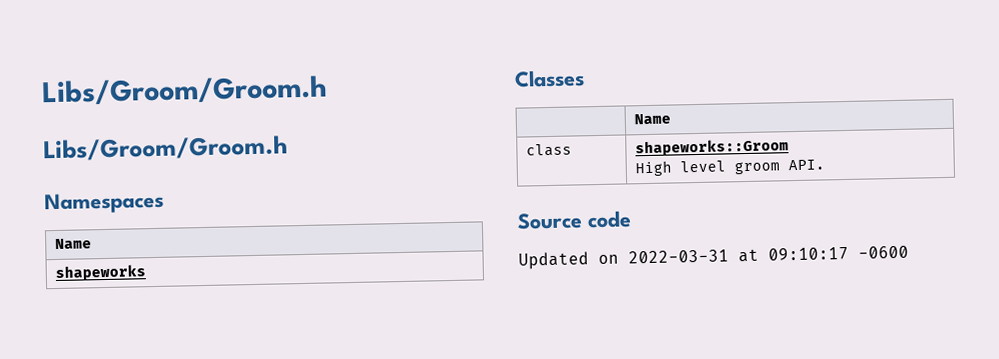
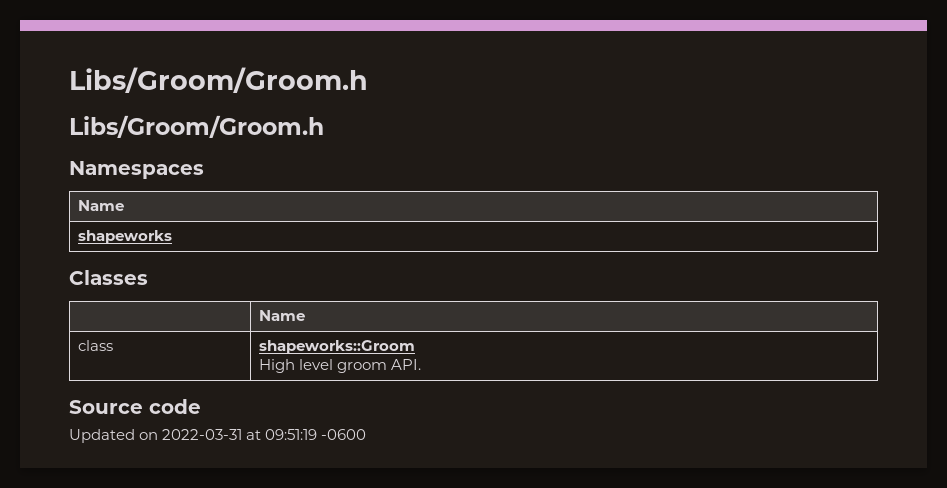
[768,246,849,261] 09:10:17 -> [265,429,318,440] 09:51:19

